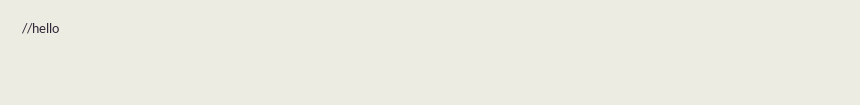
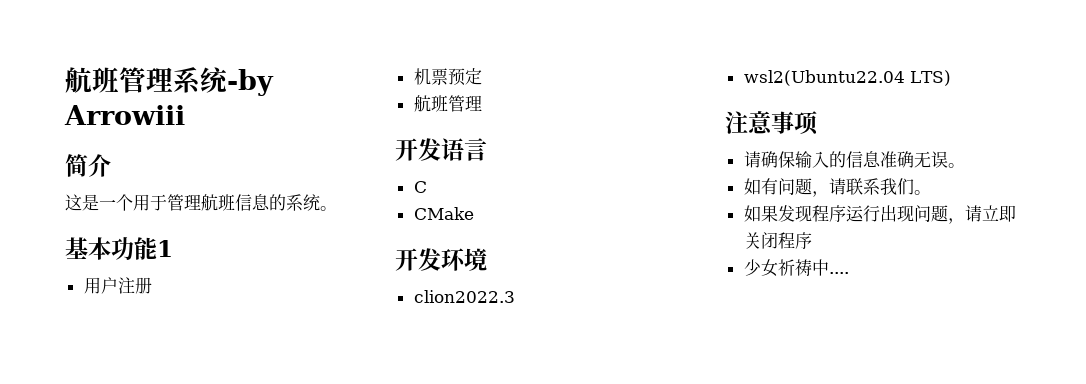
[21,23,59,34] //hello -> [65,67,274,96] [64,105,185,125] [65,154,111,177] [65,194,337,211] [65,237,173,260] [83,277,152,294] [413,68,482,86] [413,95,482,112] [395,138,487,161] [413,181,427,193] [413,207,474,220] [395,248,487,271] [413,290,515,303] [743,70,951,86] [725,111,819,135] [743,151,965,168] [743,178,931,197] [743,205,1016,224] [743,232,812,249] [743,259,849,277] 航班管理系统-by Arrowiii // 简介 // 这是一个用于管理航班信息的系统。 // 基本功能1 // 用户注册 // 机票预定 // 航班管理 // 开发语言 // C // CMake // 开发环境 // clion2022.3 // wsl2(Ubuntu22.04 LTS) // 注意事项 // 请确保输入的信息准确无误。 // 如有问题，请联系我们。 // 如果发现程序运行出现问题，请立即关闭程序 // 少女祈祷中....

